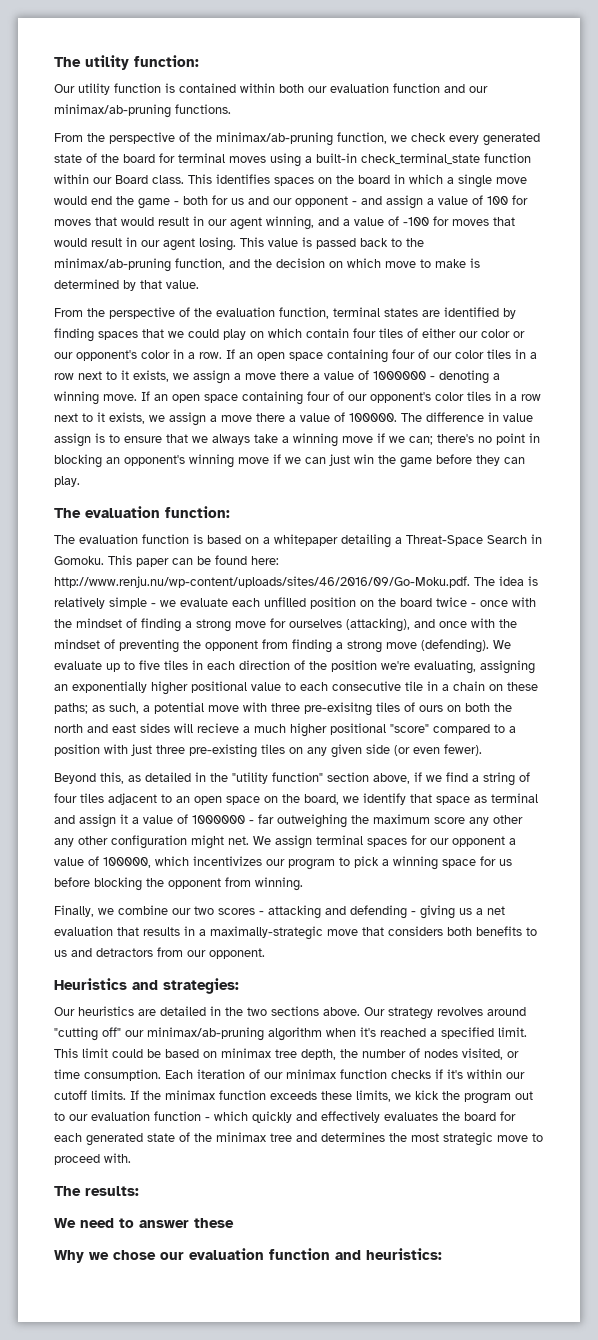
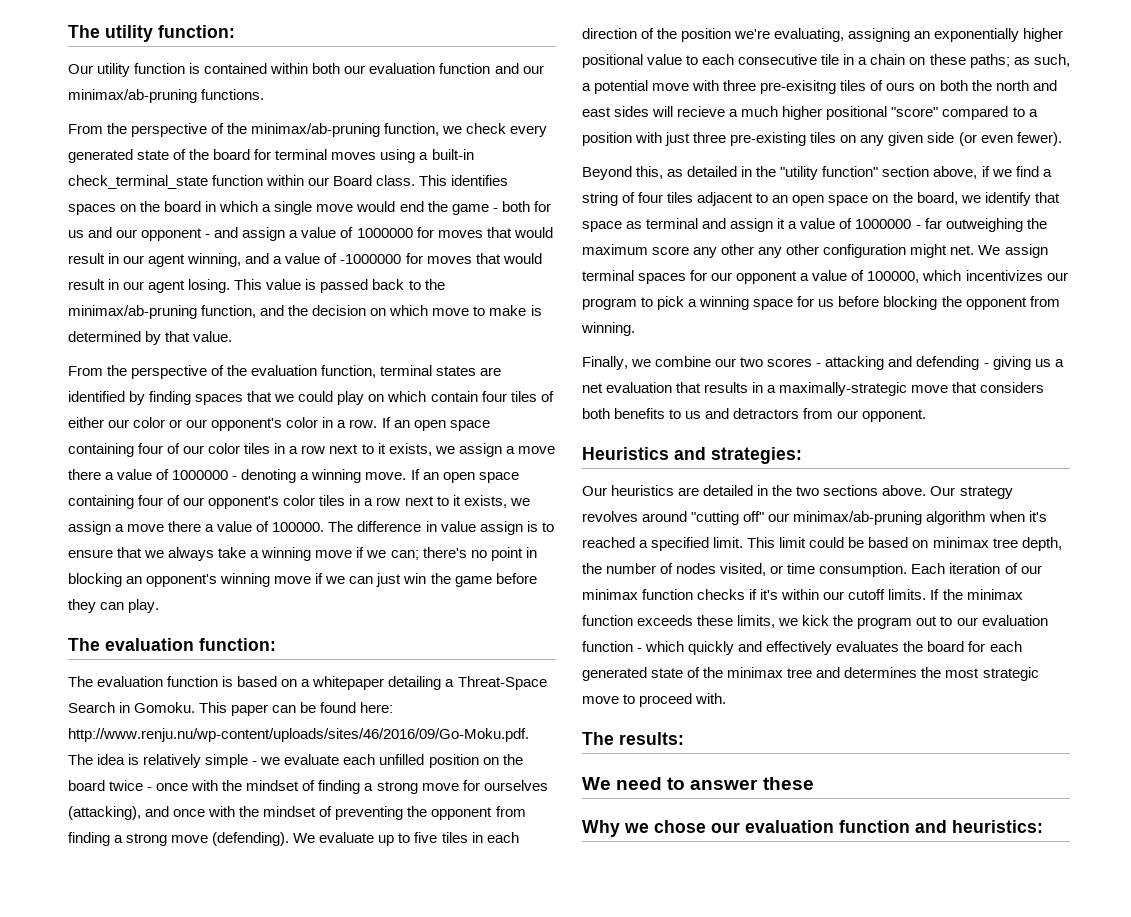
[487,196,508,205] 100 -> [356,228,413,238] 1000000
[403,217,429,226] -100 -> [340,254,402,264] -1000000

